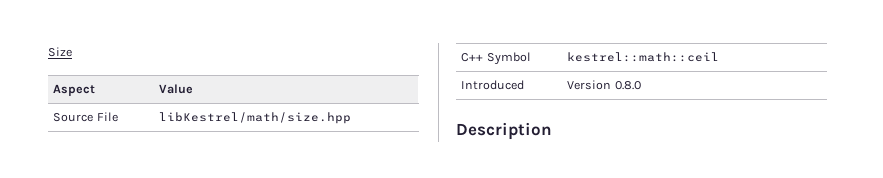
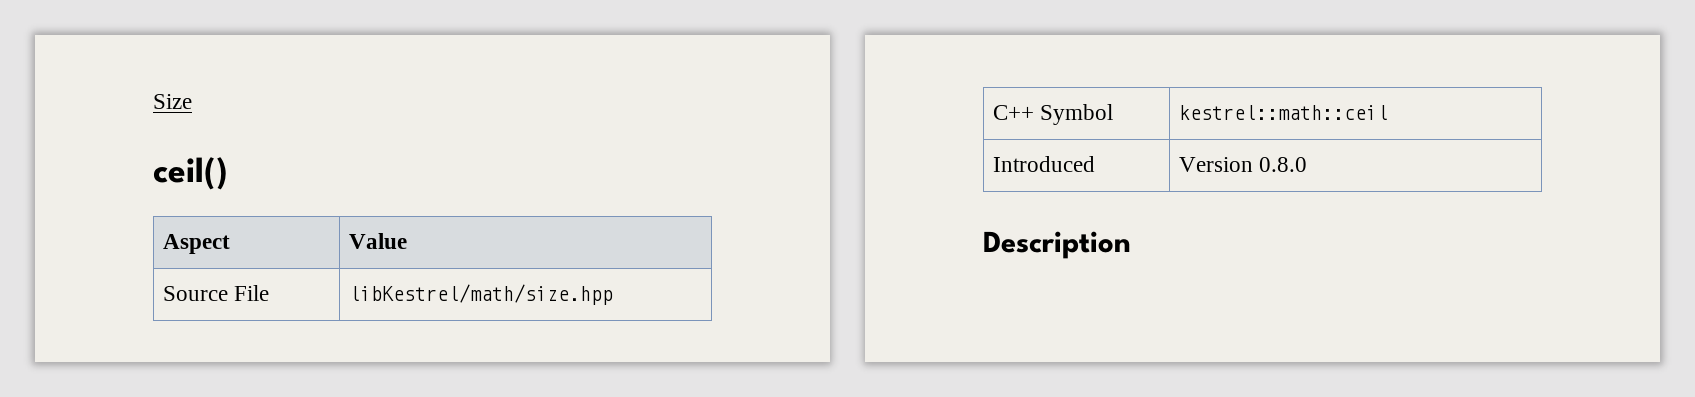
(72, 52) none -> [153,157,228,190] // ceil()

